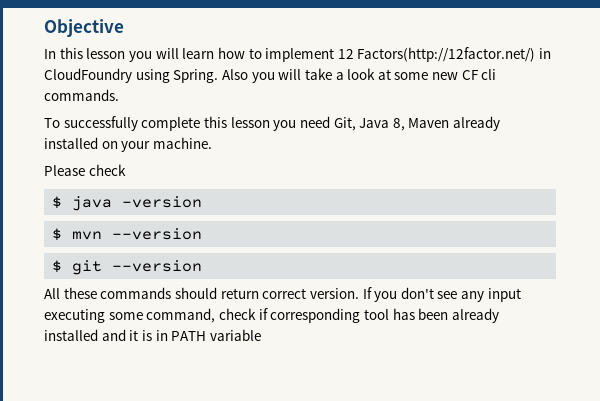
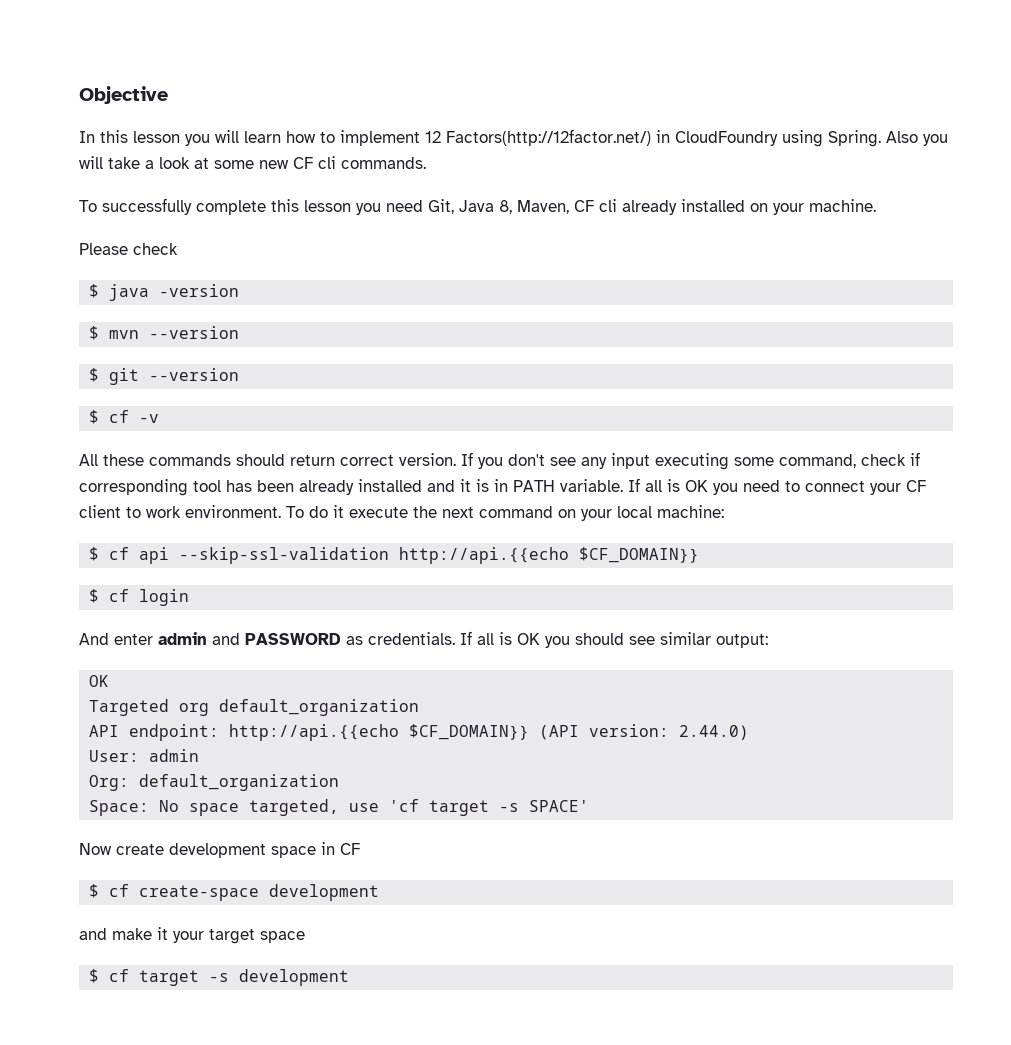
[408,118,450,128] Maven -> [517,199,617,214] Maven, CF cli
(203, 266) none -> [89,410,160,424] // $ cf -v
[209,329,261,341] variable -> [560,478,926,495] [79,505,724,521] [89,547,700,564] [89,589,190,606] [79,631,768,648] [89,675,110,687] [89,699,420,716] [89,724,750,741] [89,749,200,762] [89,774,340,791] [89,799,590,816] [79,842,360,858] [89,884,380,901] [79,927,305,944] [89,969,350,986] variable. If all is OK you need to connect your CF client to work environment. To do it execute the next command on your local machine: // $ cf api --skip-ssl-validation http://api.{{echo $CF_DOMAIN}} // $ cf login // And enter admin and PASSWORD as credentials. If all is OK you should see similar output: // OK // Targeted org default_organization // API endpoint: http://api.{{echo $CF_DOMAIN}} (API version: 2.44.0) // User: admin // Org: default_organization // Space: No space targeted, use 'cf target -s SPACE' // Now create development space in CF // $ cf create-space development // and make it your target space // $ cf target -s development

